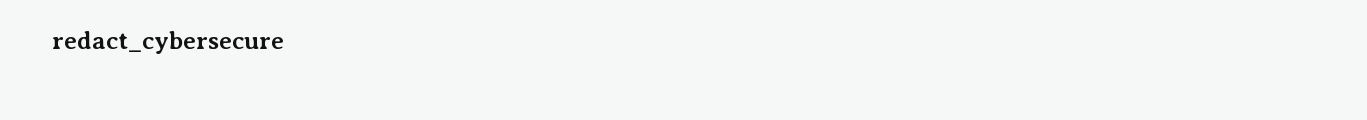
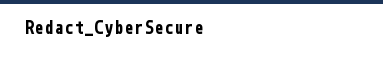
[52,31,284,54] redact_cybersecure -> [24,20,204,37] Redact_CyberSecure

